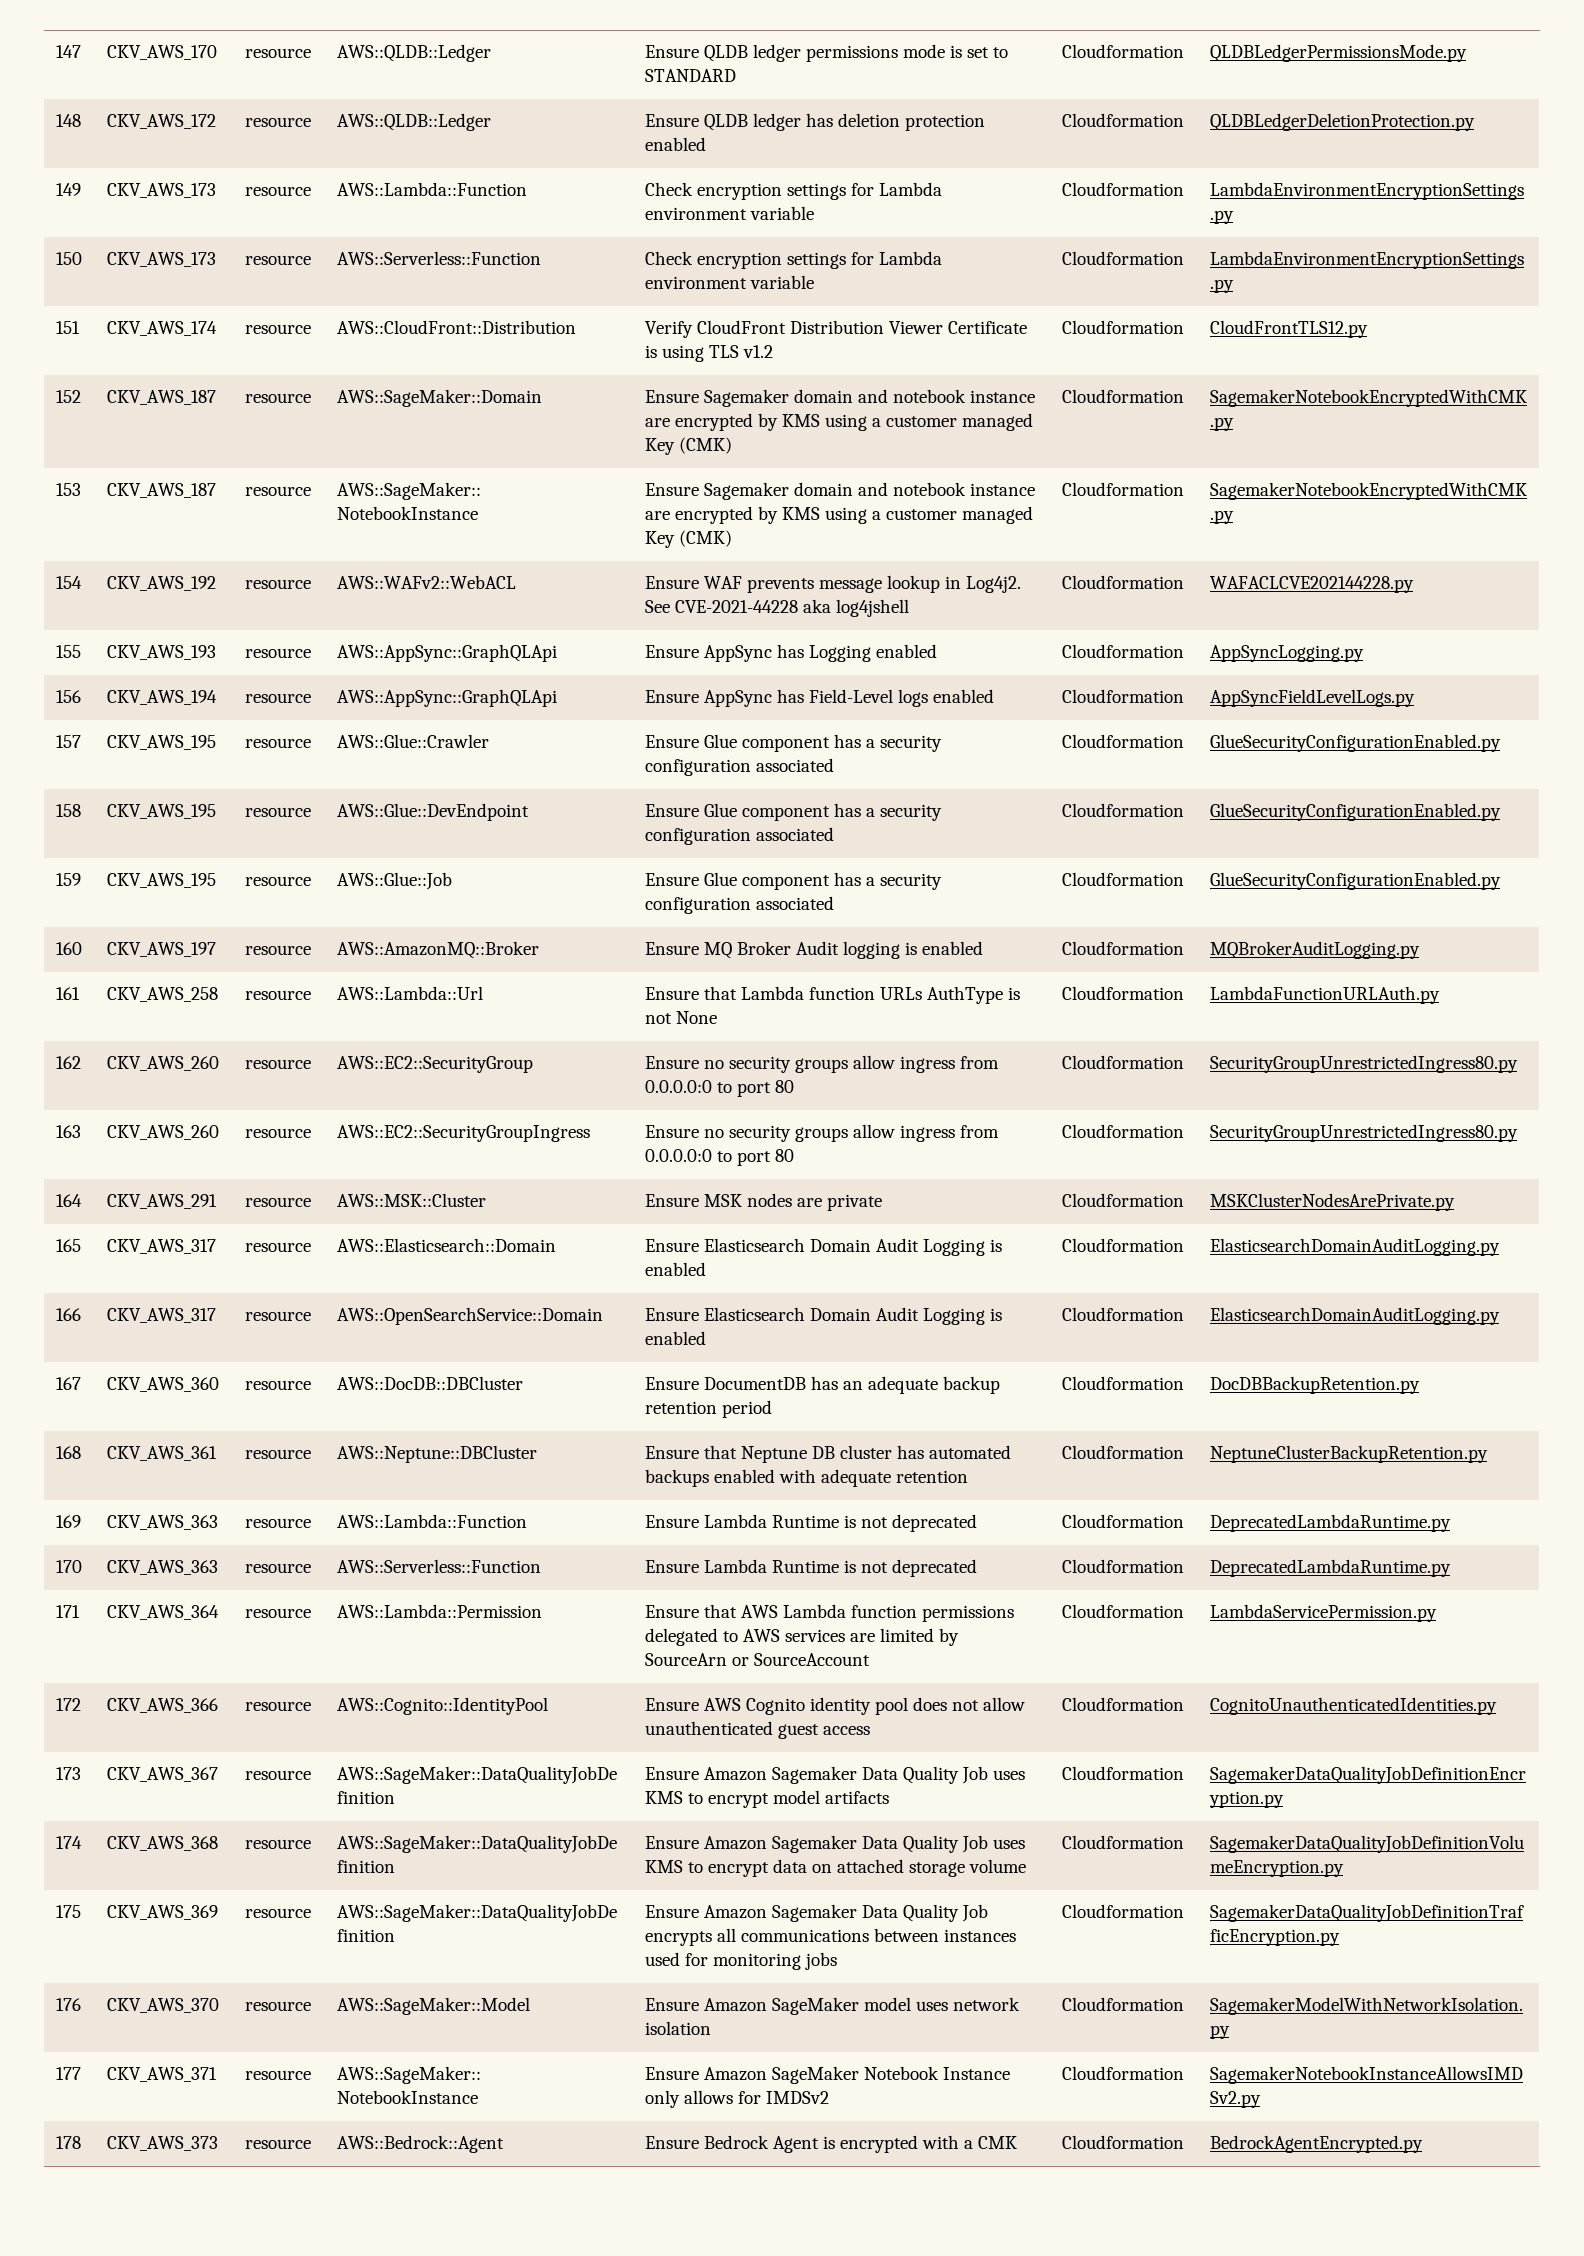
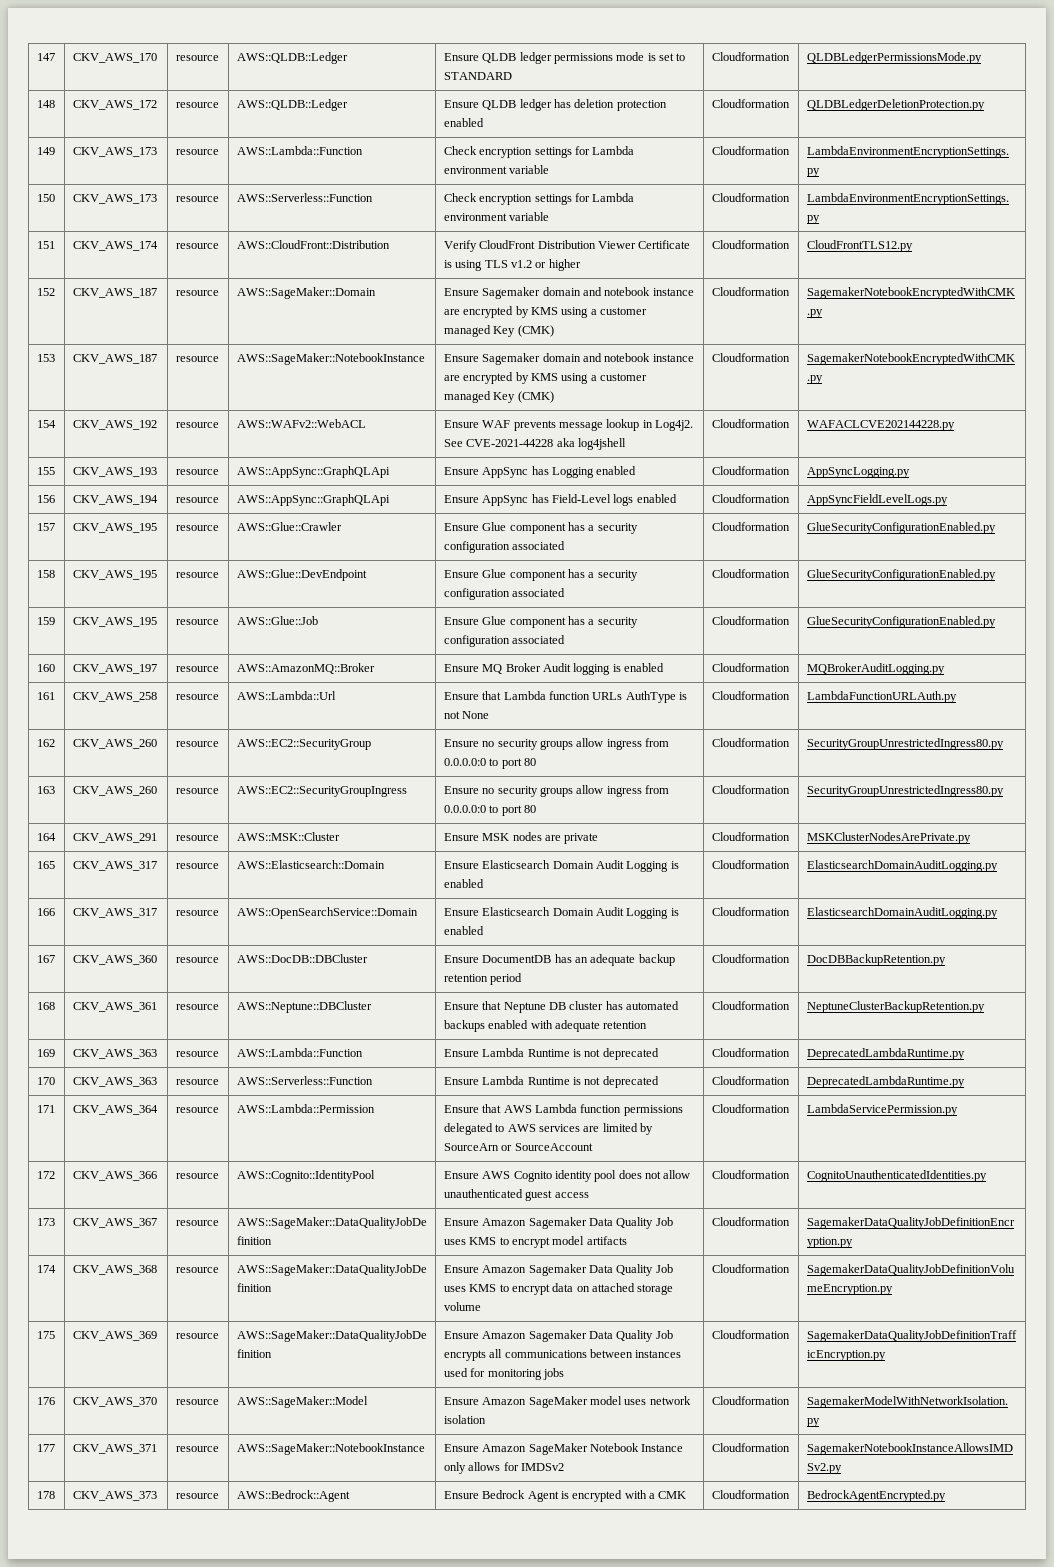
(774, 351) none -> [535,259,581,271] or higher

